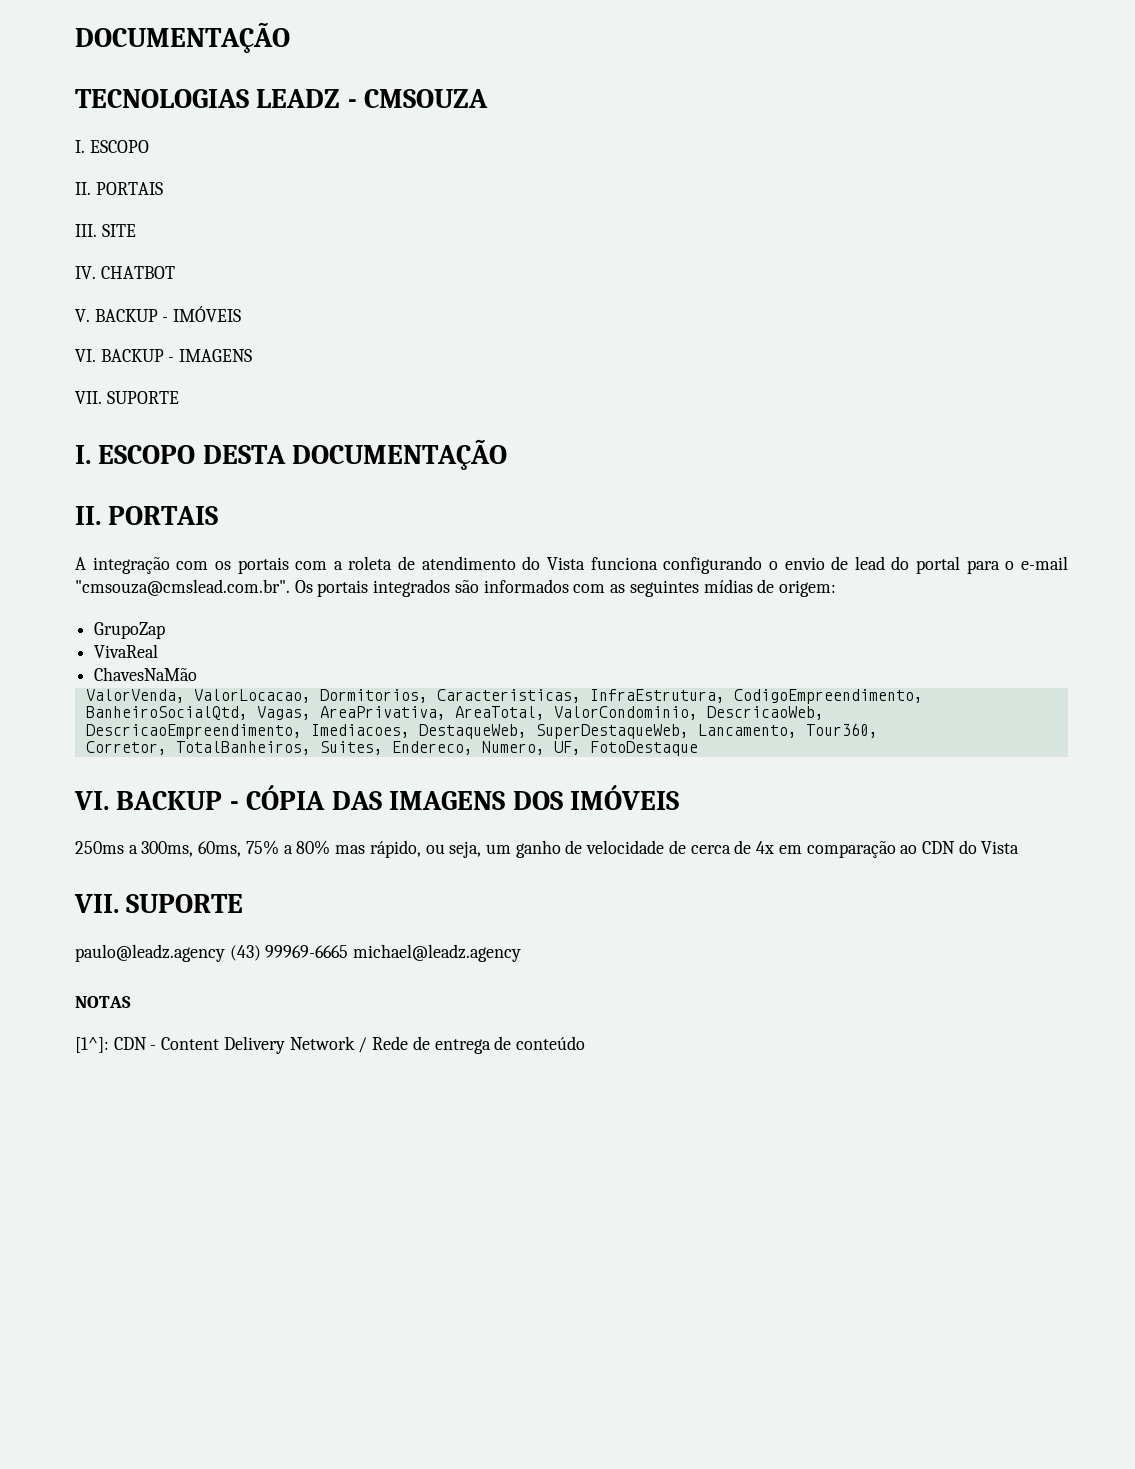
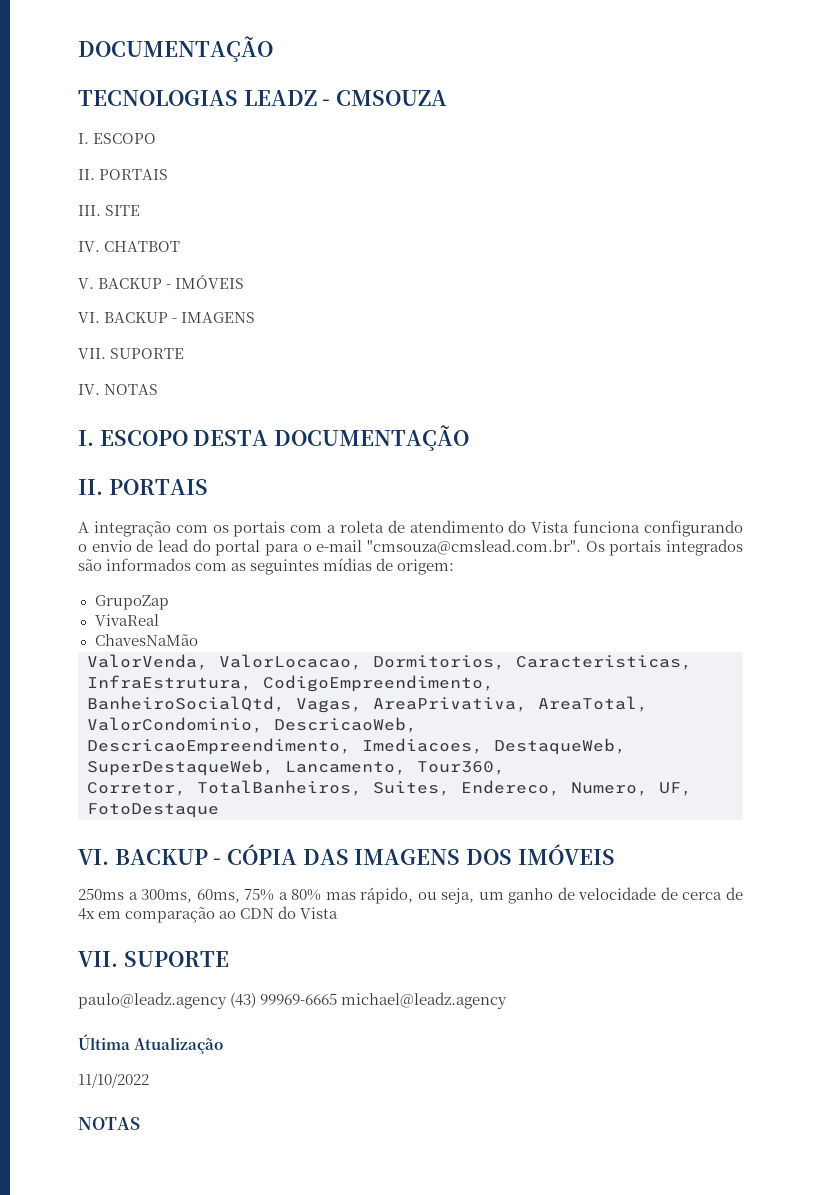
(179, 397) none -> [78,384,159,395] // IV. NOTAS
[75,996,131,1008] [75,1036,585,1054] NOTAS // [1^]: CDN - Content Delivery Network / Rede de entrega de conteúdo -> [78,1034,224,1054] [78,1073,149,1088] [78,1117,140,1130] Última Atualização // 11/10/2022 // NOTAS

